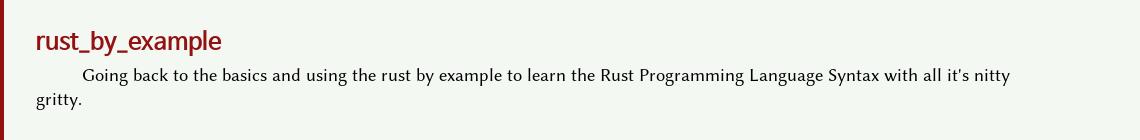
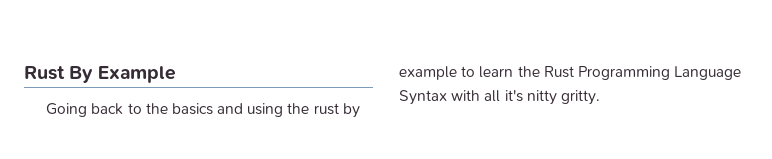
[36,30,222,57] rust_by_example -> [24,66,176,83] Rust By Example

